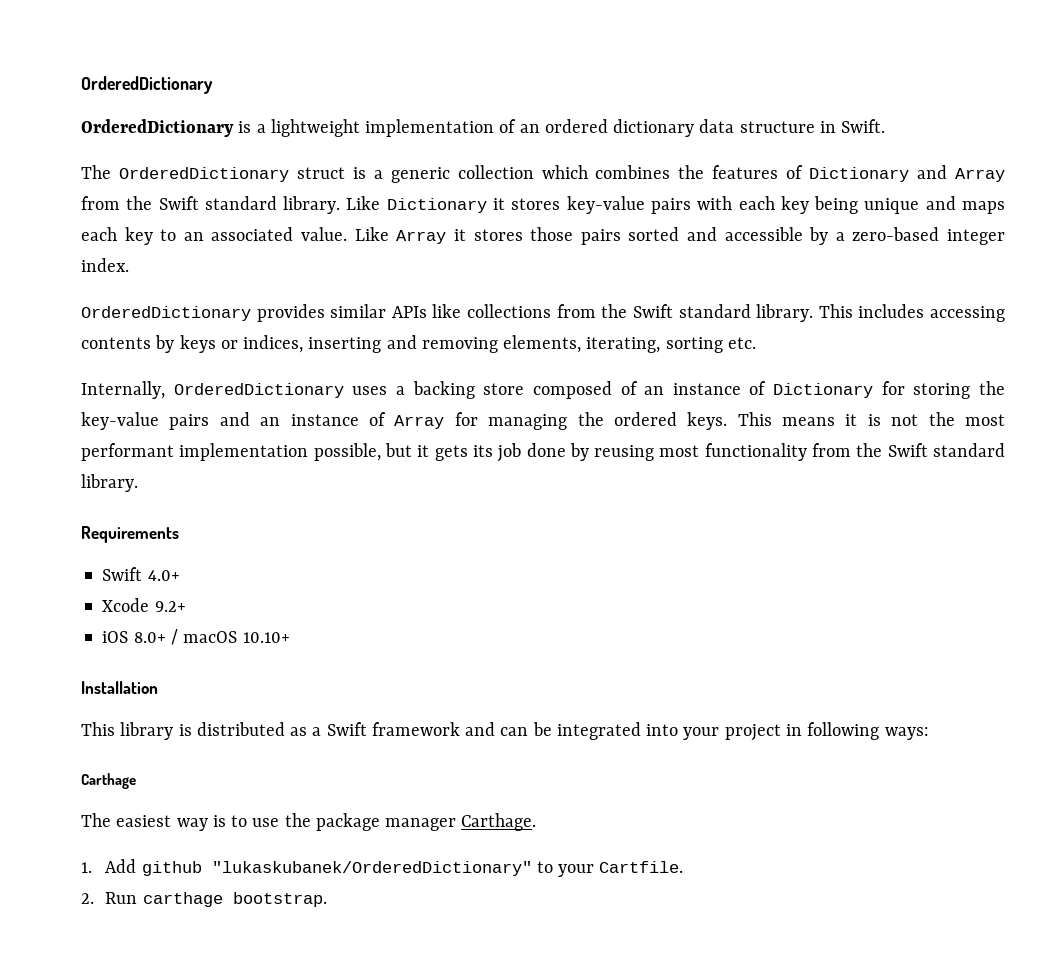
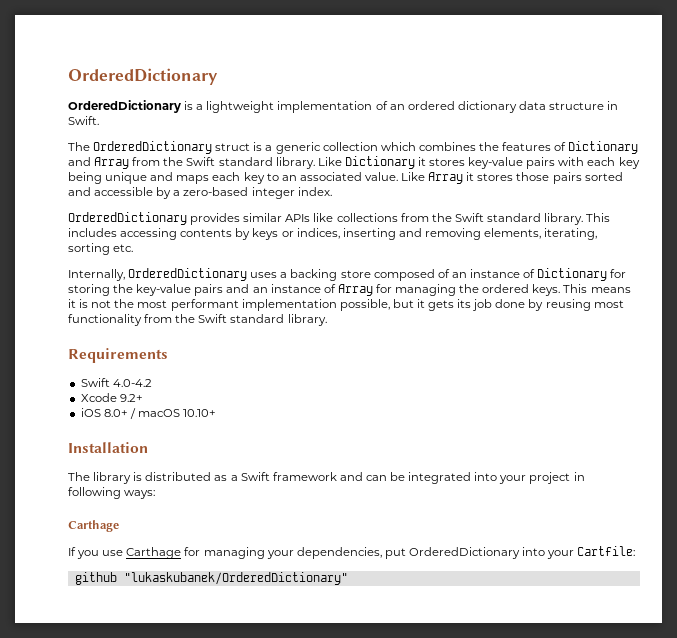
[147,570,180,581] 4.0+ -> [112,379,152,387] 4.0-4.2
[81,722,115,736] This -> [68,472,90,481] The
[81,813,537,831] [81,859,684,877] [81,892,327,907] The easiest way is to use the package manager Carthage. // 1. Add github "lukaskubanek/OrderedDictionary" to your Cartfile. // 2. Run carthage bootstrap. -> [68,546,636,559] [74,572,348,585] If you use Carthage for managing your dependencies, put OrderedDictionary into your Cartfile: // github "lukaskubanek/OrderedDictionary"

